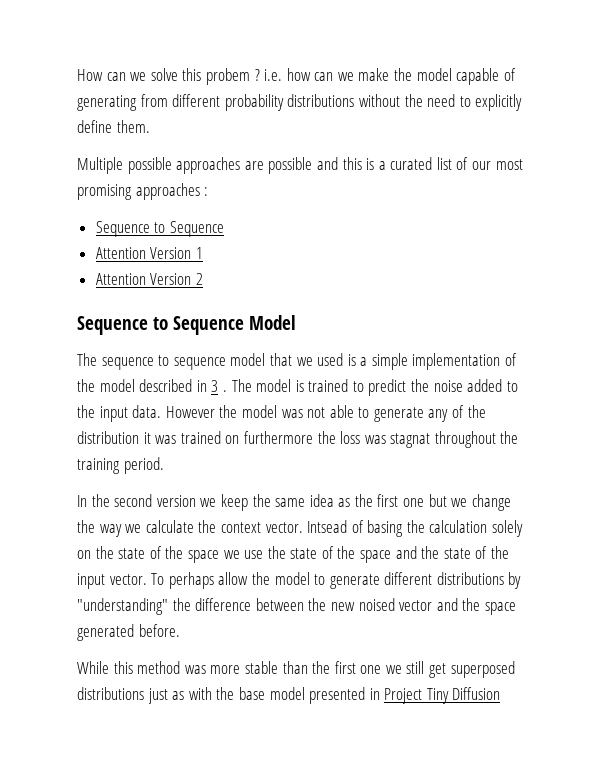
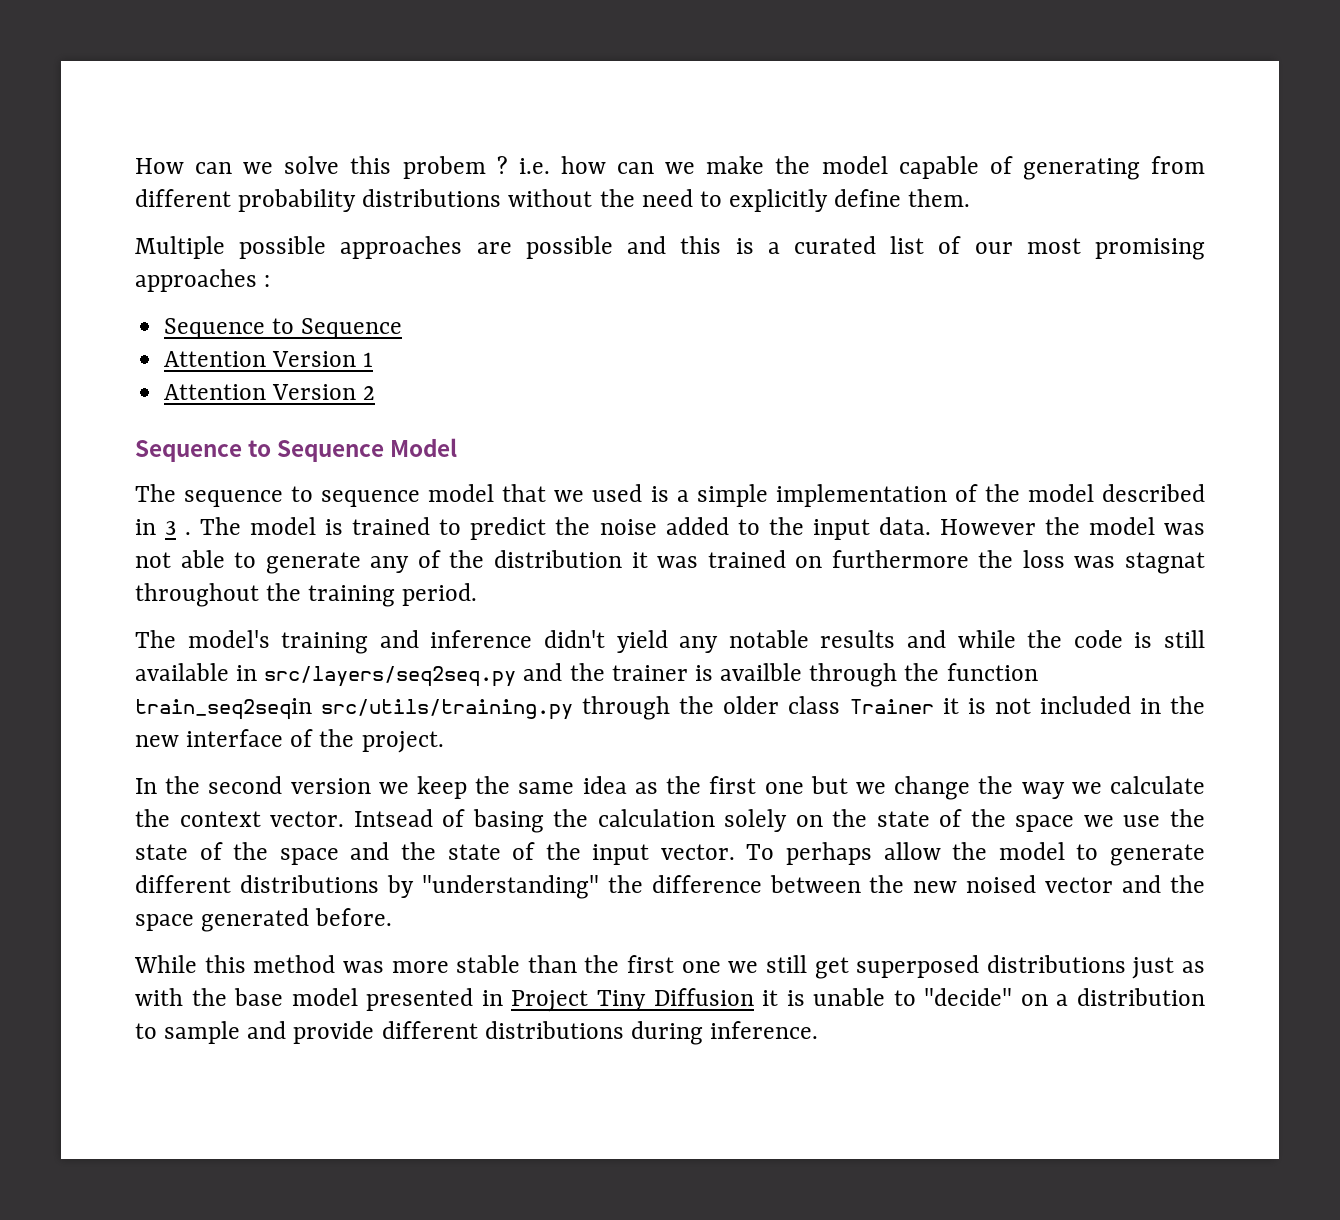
(164, 465) none -> [135,630,1206,654] [135,663,1038,687] [135,696,1206,720] [135,729,444,753] // The model's training and inference didn't yield any notable results and while the code is still available in src/layers/seq2seq.py and the trainer is availble through the function train_seq2seqin src/utils/training.py through the older class Trainer it is not included in the new interface of the project.
(501, 693) none -> [762,988,1205,1006] [135,1021,819,1045] it is unable to "decide" on a distribution to sample and provide different distributions during inference.

